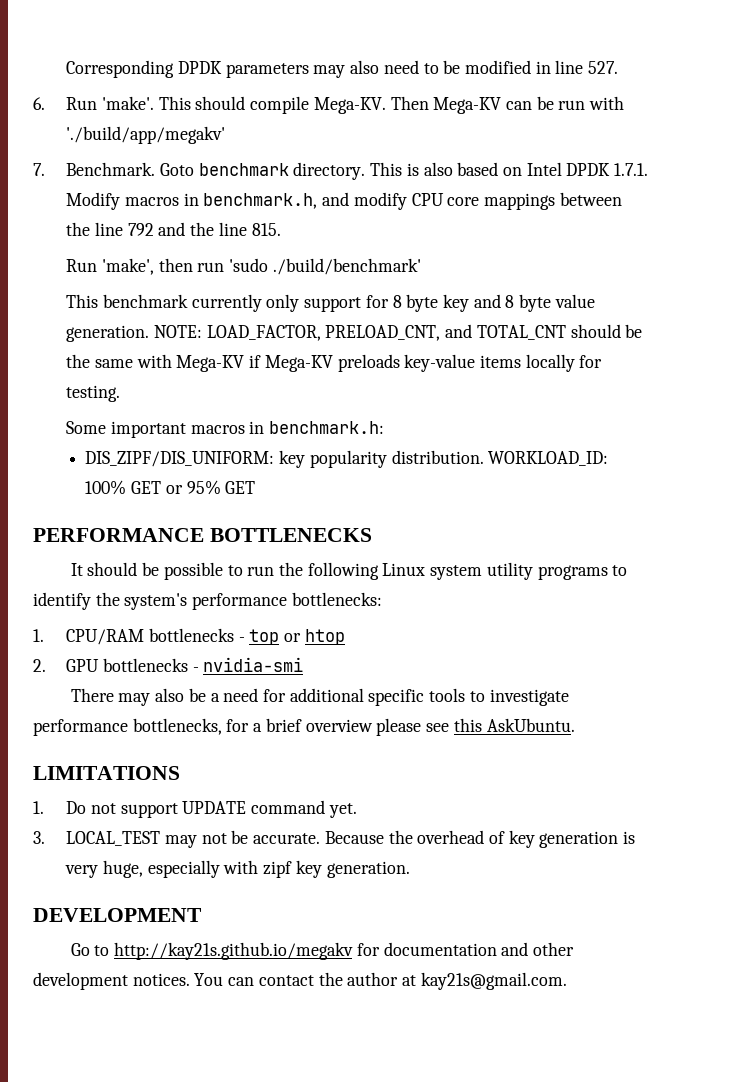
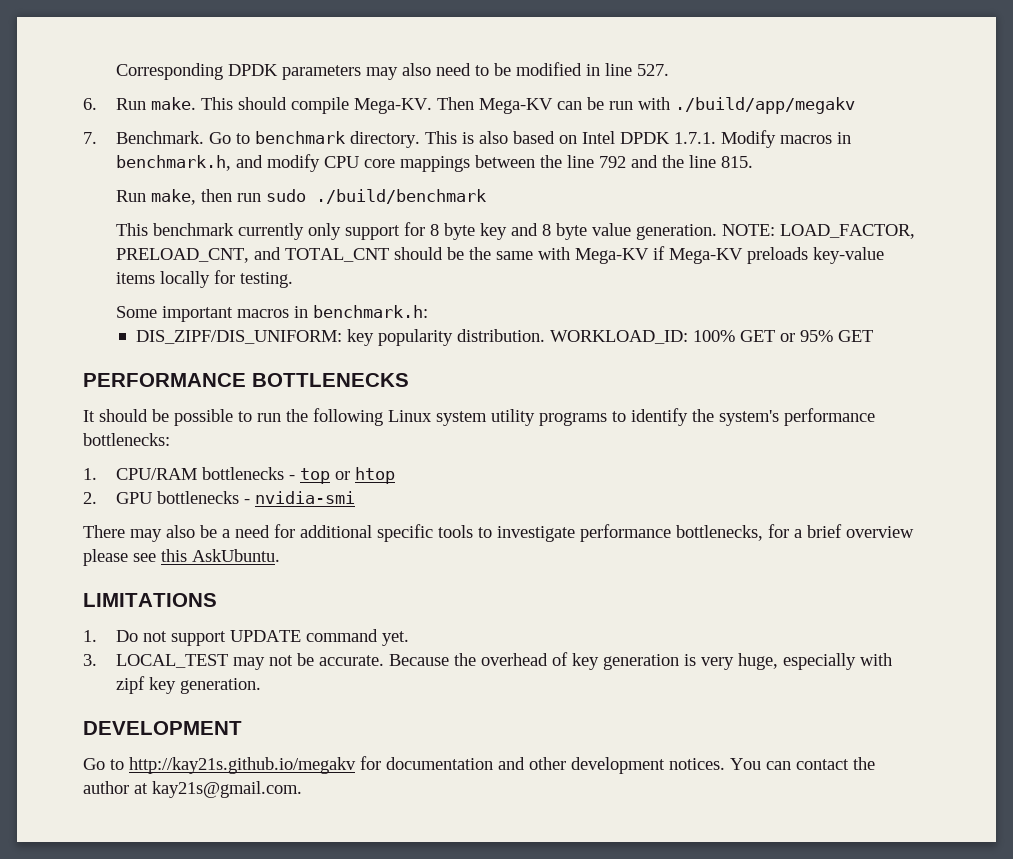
[101,96,154,110] 'make'. -> [150,97,196,110] make.
[66,126,226,144] './build/app/megakv' -> [674,97,855,114] ./build/app/megakv
[159,163,194,176] Goto -> [208,132,250,144] Go to
[101,258,154,275] 'make', -> [150,189,196,205] make,
[229,258,421,275] 'sudo ./build/benchmark' -> [265,189,486,204] sudo ./build/benchmark

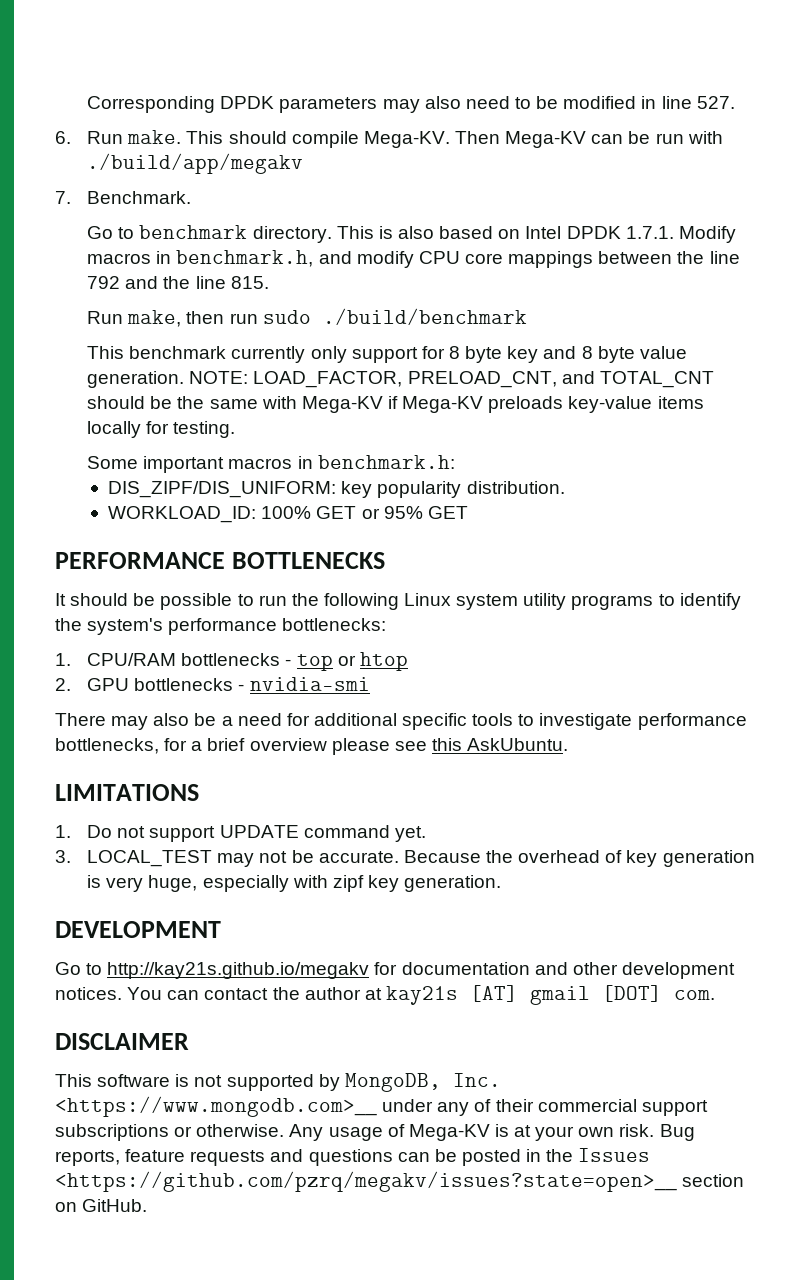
(204, 137) none -> (192, 197) //
(546, 335) none -> (565, 487) //
[152,781,302,798] kay21s@gmail.com. -> [385,985,715,1005] [55,1033,189,1050] [55,1073,501,1092] [55,1096,708,1117] [55,1124,695,1141] [55,1148,651,1166] [55,1171,745,1192] [55,1199,148,1212] kay21s [AT] gmail [DOT] com. // DISCLAIMER // This software is not supported by MongoDB, Inc. <https://www.mongodb.com>__ under any of their commercial support subscriptions or otherwise. Any usage of Mega-KV is at your own risk. Bug reports, feature requests and questions can be posted in the Issues <https://github.com/pzrq/megakv/issues?state=open>__ section on GitHub.

